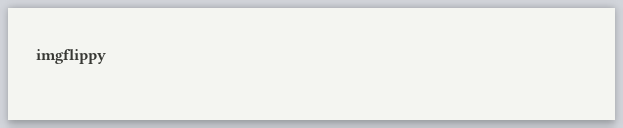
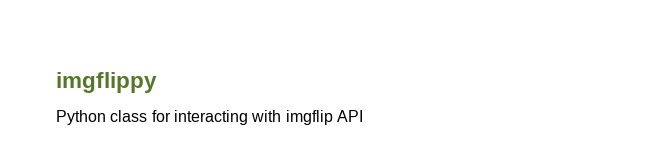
(106, 56) none -> [56,110,363,125] // Python class for interacting with imgflip API

